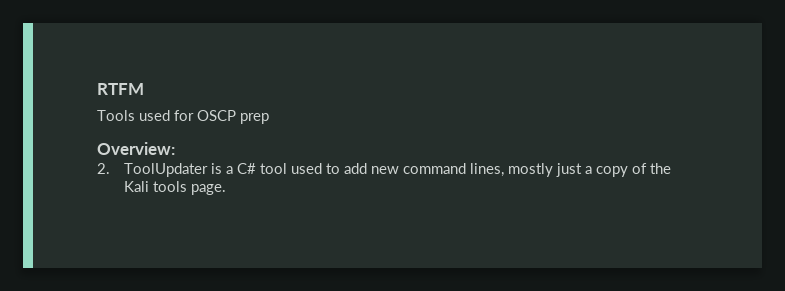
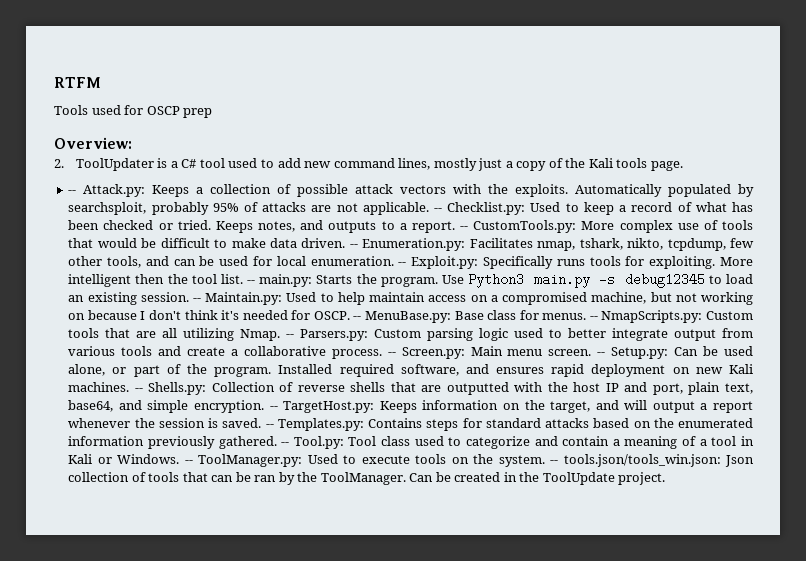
(227, 189) none -> [68,184,755,197] [68,202,754,215] [68,220,753,233] [68,238,755,251] [68,256,754,269] [68,273,753,288] [68,292,754,305] [68,310,754,323] [68,328,754,341] [68,346,754,359] [68,364,753,377] [68,382,753,395] [68,400,754,413] [68,418,753,431] [68,436,754,449] [68,454,755,467] [68,472,666,485] // -- Attack.py: Keeps a collection of possible attack vectors with the exploits. Automatically populated by searchsploit, probably 95% of attacks are not applicable. -- Checklist.py: Used to keep a record of what has been checked or tried. Keeps notes, and outputs to a report. -- CustomTools.py: More complex use of tools that would be difficult to make data driven. -- Enumeration.py: Facilitates nmap, tshark, nikto, tcpdump, few other tools, and can be used for local enumeration. -- Exploit.py: Specifically runs tools for exploiting. More intelligent then the tool list. -- main.py: Starts the program. Use Python3 main.py -s debug12345 to load an existing session. -- Maintain.py: Used to help maintain access on a compromised machine, but not working on because I don't think it's needed for OSCP. -- MenuBase.py: Base class for menus. -- NmapScripts.py: Custom tools that are all utilizing Nmap. -- Parsers.py: Custom parsing logic used to better integrate output from various tools and create a collaborative process. -- Screen.py: Main menu screen. -- Setup.py: Can be used alone, or part of the program. Installed required software, and ensures rapid deployment on new Kali machines. -- Shells.py: Collection of reverse shells that are outputted with the host IP and port, plain text, base64, and simple encryption. -- TargetHost.py: Keeps information on the target, and will output a report whenever the session is saved. -- Templates.py: Contains steps for standard attacks based on the enumerated information previously gathered. -- Tool.py: Tool class used to categorize and contain a meaning of a tool in Kali or Windows. -- ToolManager.py: Used to execute tools on the system. -- tools.json/tools_win.json: Json collection of tools that can be ran by the ToolManager. Can be created in the ToolUpdate project.

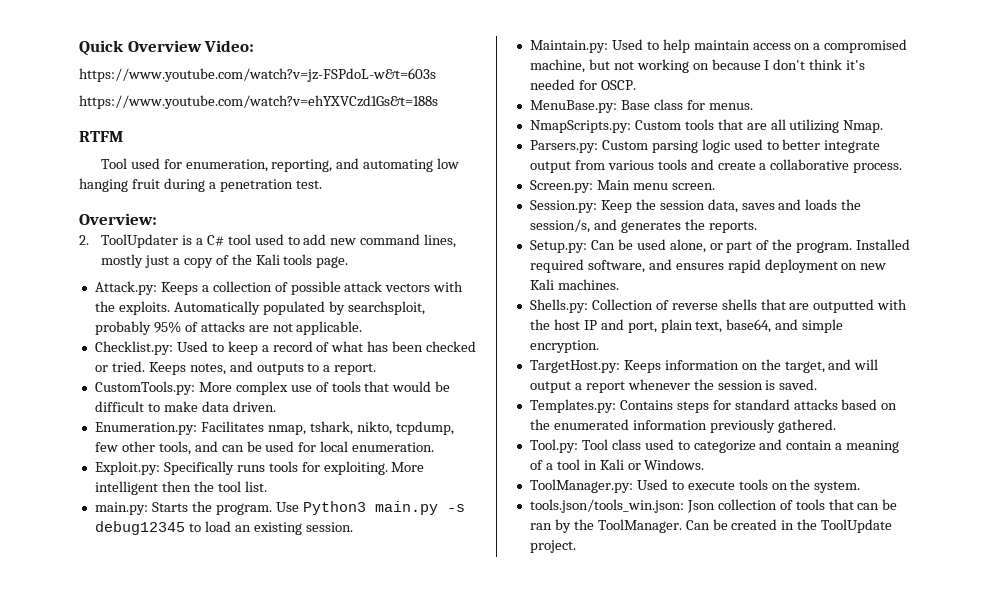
(54, 82) none -> [79,40,255,56] [79,68,436,82] [79,95,438,109] Quick Overview Video: // https://www.youtube.com/watch?v=jz-FSPdoL-w&t=603s // https://www.youtube.com/watch?v=ehYXVCzd1Gs&t=188s //
[54,105,213,118] Tools used for OSCP prep -> [100,158,460,172] [79,178,322,192] Tool used for enumeration, reporting, and automating low hanging fruit during a penetration test.
[68,190,77,194] -- -> (349, 262) none
[434,208,443,212] -- -> (363, 328) //
[460,226,469,230] -- -> (377, 369) //
[349,244,358,248] -- -> (276, 406) //
[398,262,407,266] -- -> (435, 447) //
[247,280,256,284] -- -> (267, 486) //
[192,298,201,302] -- -> (353, 527) //
[353,316,362,320] -- -> (636, 85) //
[589,316,598,320] -- -> (753, 106) //
[286,334,295,338] -- -> (884, 126) //
[387,352,396,356] -- -> (903, 168) //
[597,352,606,356] -- -> [529,199,862,213] [529,219,757,233] // Session.py: Keep the session data, saves and loads the session/s, and generates the reports. //
[134,388,143,392] -- -> (619, 284) //
[269,406,278,410] -- -> (599, 346) //
[265,424,274,428] -- -> (818, 384) //
[281,442,290,446] -- -> (836, 426) //
[184,460,193,464] -- -> (705, 464) //
[550,460,559,464] -- -> (861, 487) //

